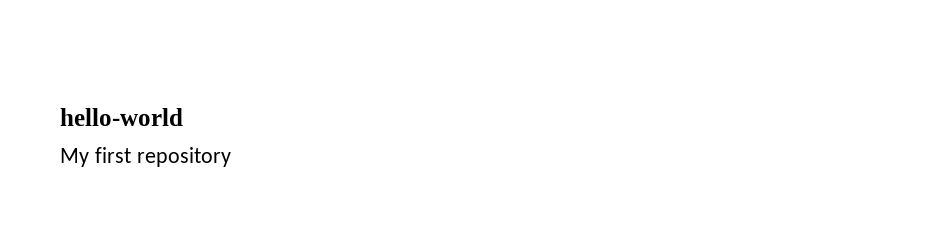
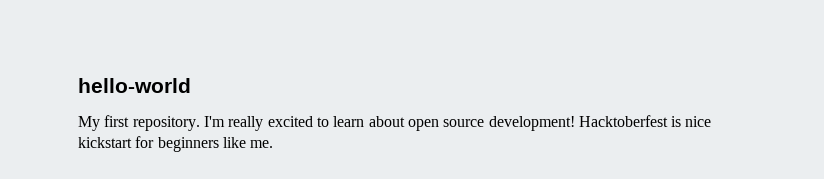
[136,147,231,167] repository -> [132,115,712,131] [78,136,274,152] repository. I'm really excited to learn about open source development! Hacktoberfest is nice kickstart for beginners like me.

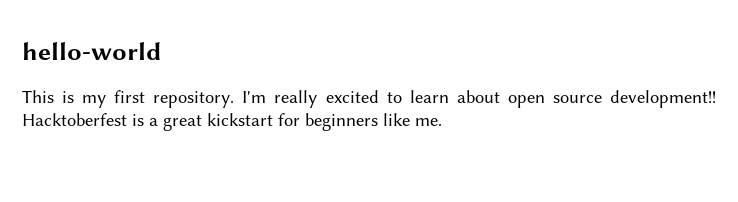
[78,116,100,131] My -> [22,90,107,108] This is my
[488,116,575,131] development! -> [610,90,717,108] development!!
[685,116,712,127] nice -> [149,115,202,131] a great

